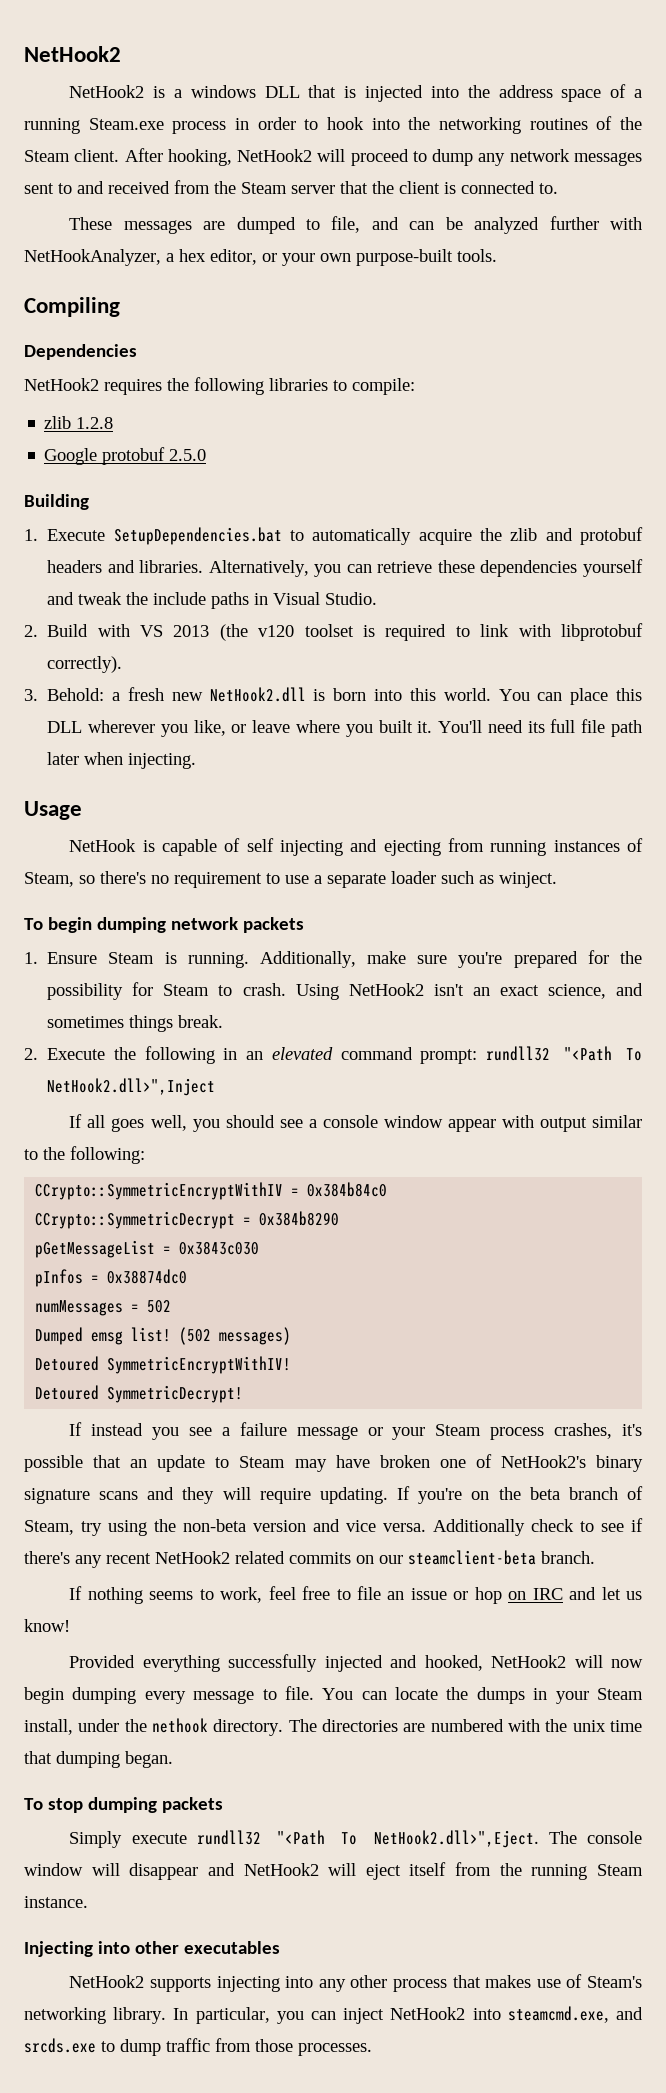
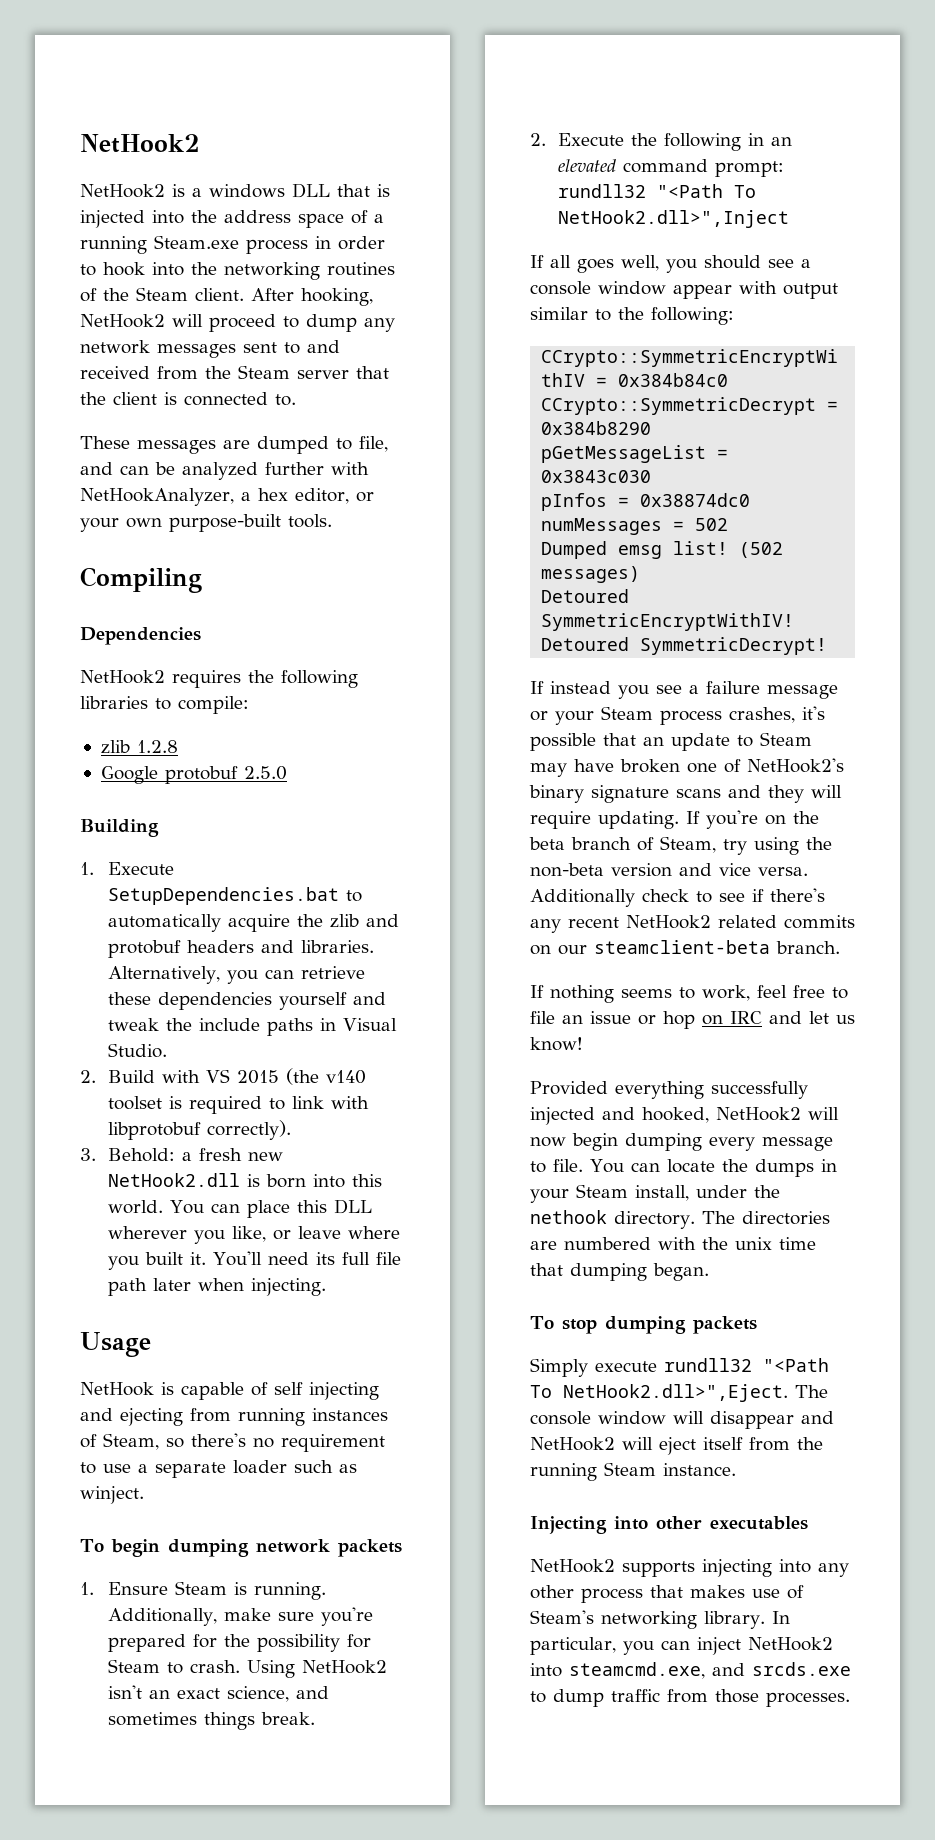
[173,624,295,641] 2013 (the v120 -> [237,1068,367,1085] 2015 (the v140

